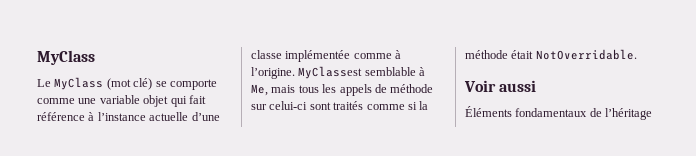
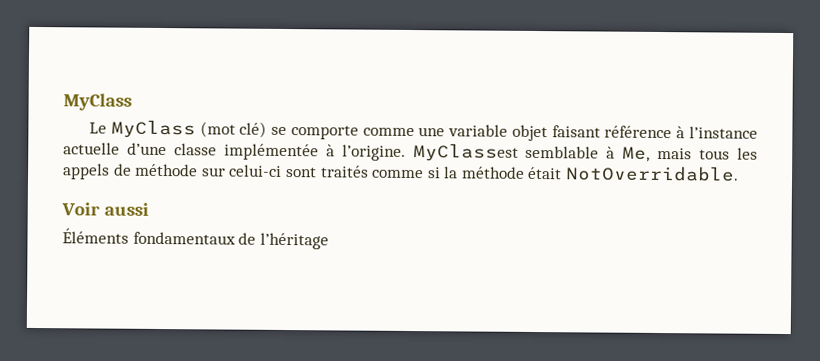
[170,95,206,107] qui fait -> [551,125,601,138] faisant
[353,53,392,59] comme -> (319, 152) none

